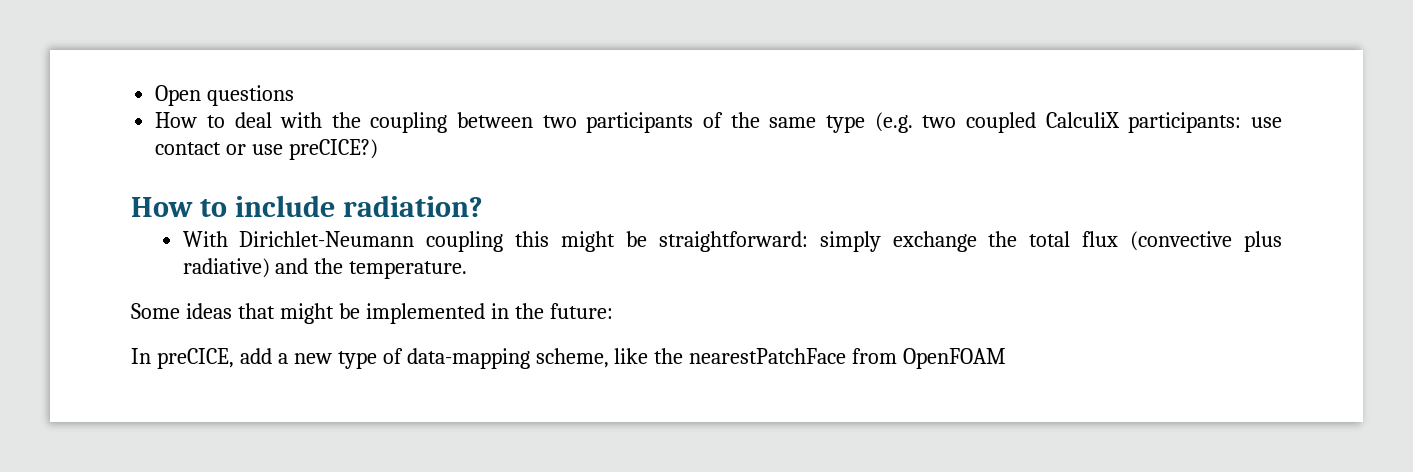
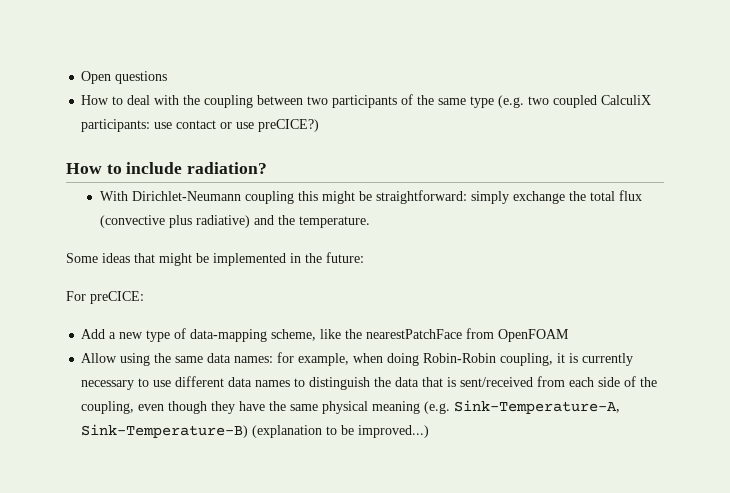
[131,348,272,369] In preCICE, add -> [66,291,144,304] [81,329,106,339] For preCICE: // Add
(1007, 358) none -> [81,352,634,366] [81,376,658,390] [81,400,621,414] [81,424,430,438] // Allow using the same data names: for example, when doing Robin-Robin coupling, it is currently necessary to use different data names to distinguish the data that is sent/received from each side of the coupling, even though they have the same physical meaning (e.g. Sink-Temperature-A, Sink-Temperature-B) (explanation to be improved...)

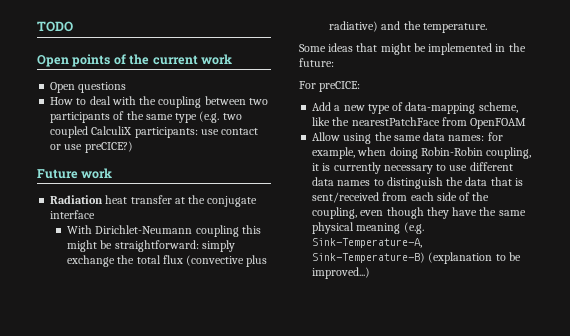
(81, 77) none -> [37,21,73,32] [37,54,232,67] TODO // Open points of the current work //
[66,162,268,174] How to include radiation? -> [37,168,113,179] [50,195,258,207] [50,210,96,219] Future work // Radiation heat transfer at the conjugate interface

